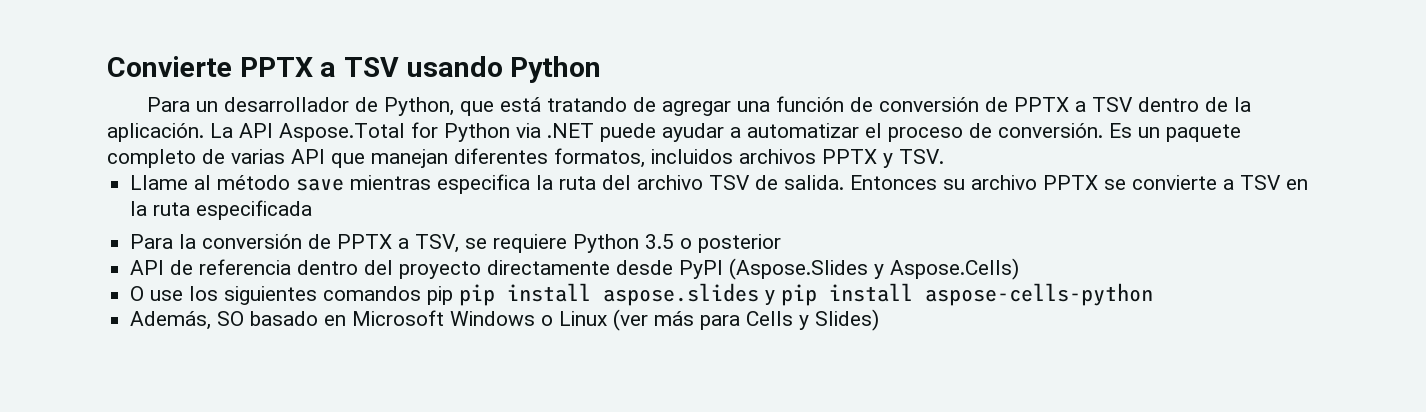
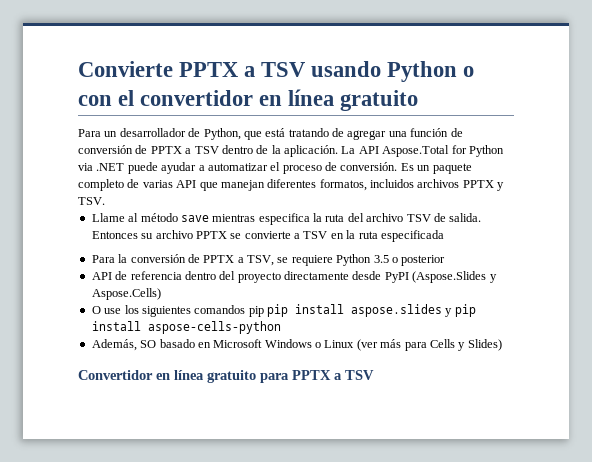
(602, 69) none -> [463,66,475,77] [78,89,419,111] o con el convertidor en línea gratuito
(880, 320) none -> [78,370,374,383] // Convertidor en línea gratuito para PPTX a TSV

